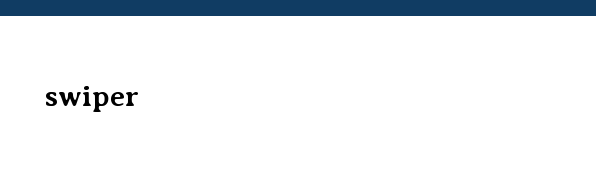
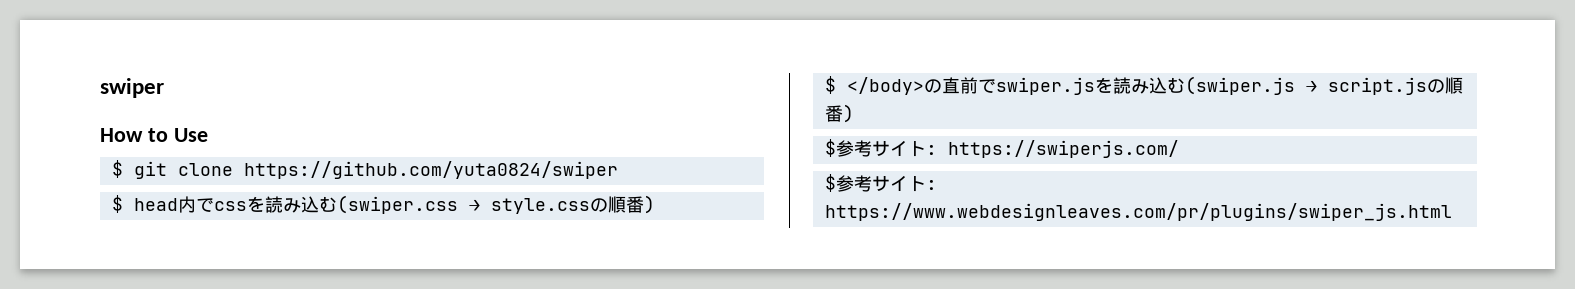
(139, 99) none -> [100,128,208,142] [112,160,618,179] [112,195,655,214] [825,76,1463,95] [825,104,854,123] [825,139,1179,158] [825,174,937,192] [825,203,1452,221] // How to Use // $ git clone https://github.com/yuta0824/swiper // $ head内でcssを読み込む(swiper.css → style.cssの順番) // $ </body>の直前でswiper.jsを読み込む(swiper.js → script.jsの順番) // $参考サイト: https://swiperjs.com/ // $参考サイト: https://www.webdesignleaves.com/pr/plugins/swiper_js.html

